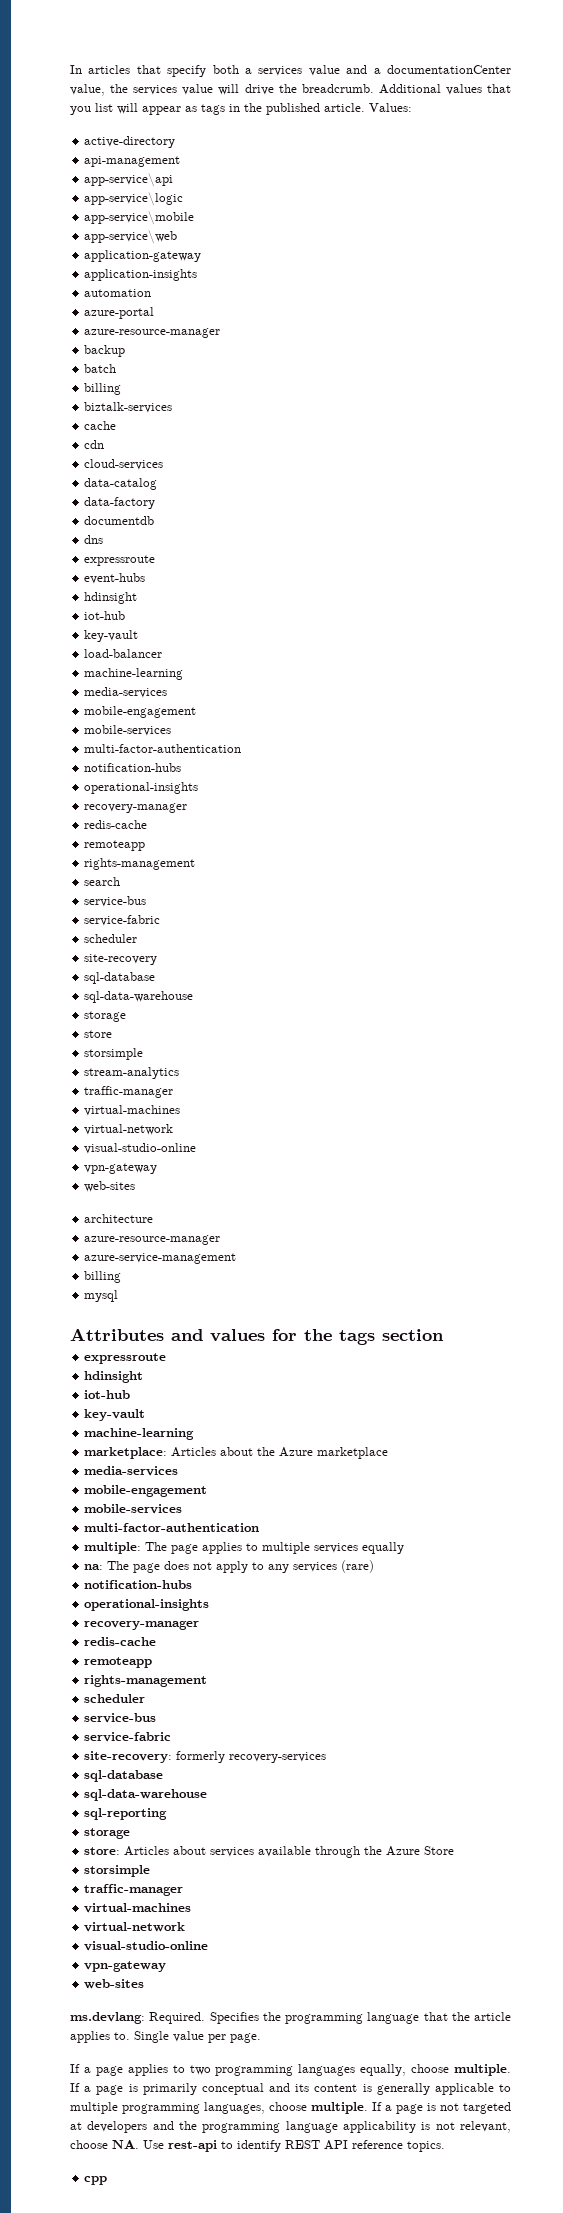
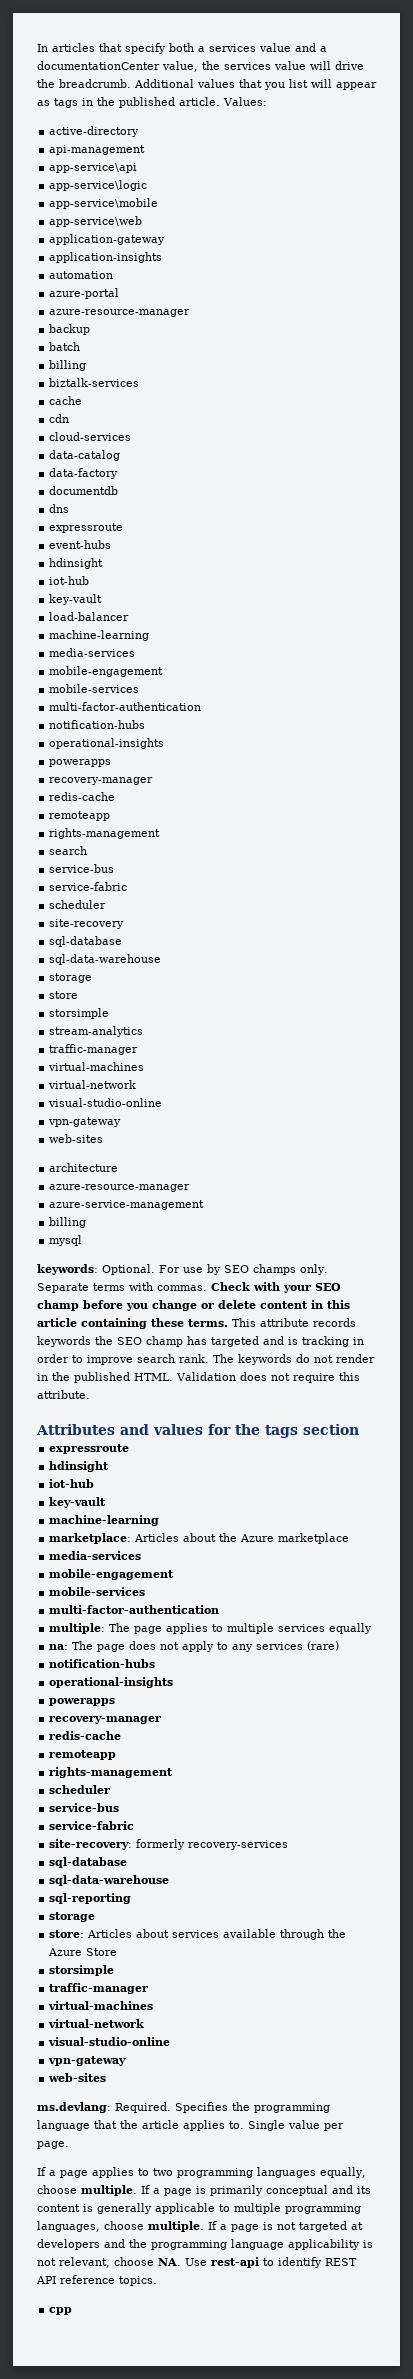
(199, 788) none -> [49,759,112,767] // powerapps
(119, 1296) none -> [37,1264,328,1275] [37,1282,341,1293] [37,1300,350,1311] [37,1318,356,1329] [37,1336,364,1347] [37,1354,375,1365] [37,1372,360,1383] [37,1390,90,1399] // keywords: Optional. For use by SEO champs only. Separate terms with commas. Check with your SEO champ before you change or delete content in this article containing these terms. This attribute records keywords the SEO champ has targeted and is tracking in order to improve search rank. The keywords do not render in the published HTML. Validation does not require this attribute.
(210, 1605) none -> [49,1698,116,1706] // powerapps

